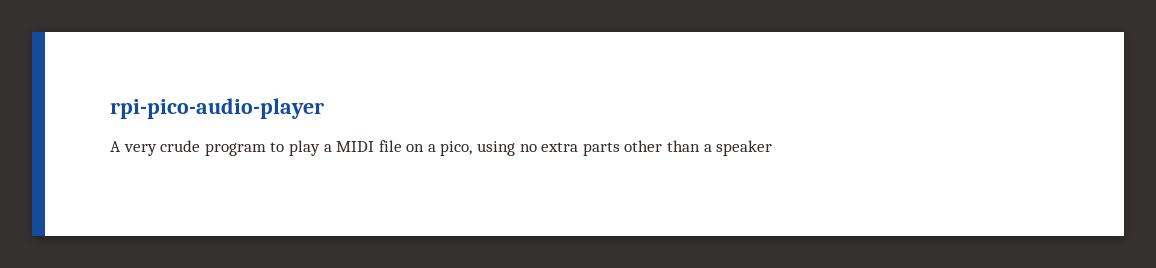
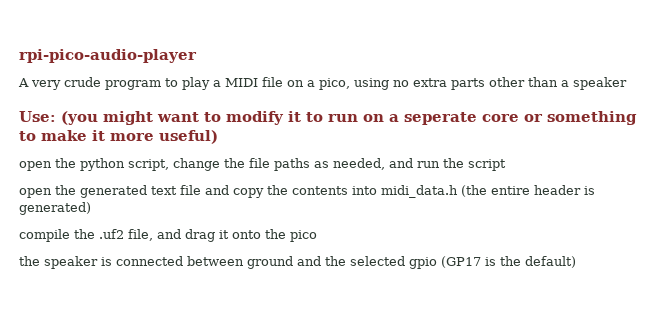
(773, 148) none -> [19,111,637,125] [19,130,218,144] [19,158,506,171] [19,185,595,198] [19,202,91,215] [19,229,317,242] [19,256,576,269] // Use: (you might want to modify it to run on a seperate core or something to make it more useful) // open the python script, change the file paths as needed, and run the script // open the generated text file and copy the contents into midi_data.h (the entire header is generated) // compile the .uf2 file, and drag it onto the pico // the speaker is connected between ground and the selected gpio (GP17 is the default)

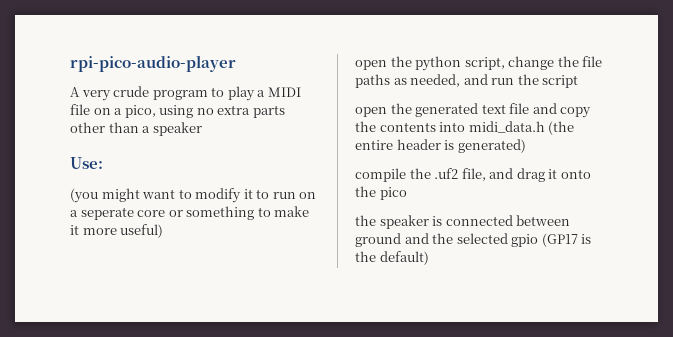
(56, 116) none -> (103, 163) //

